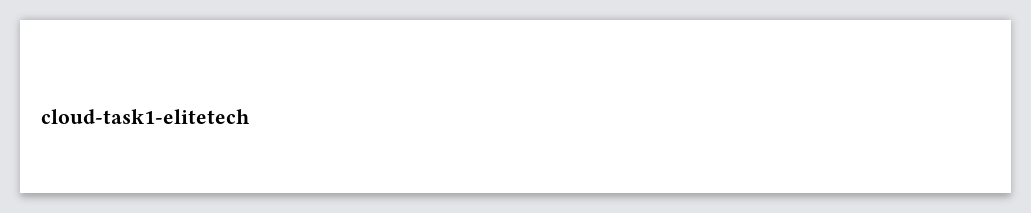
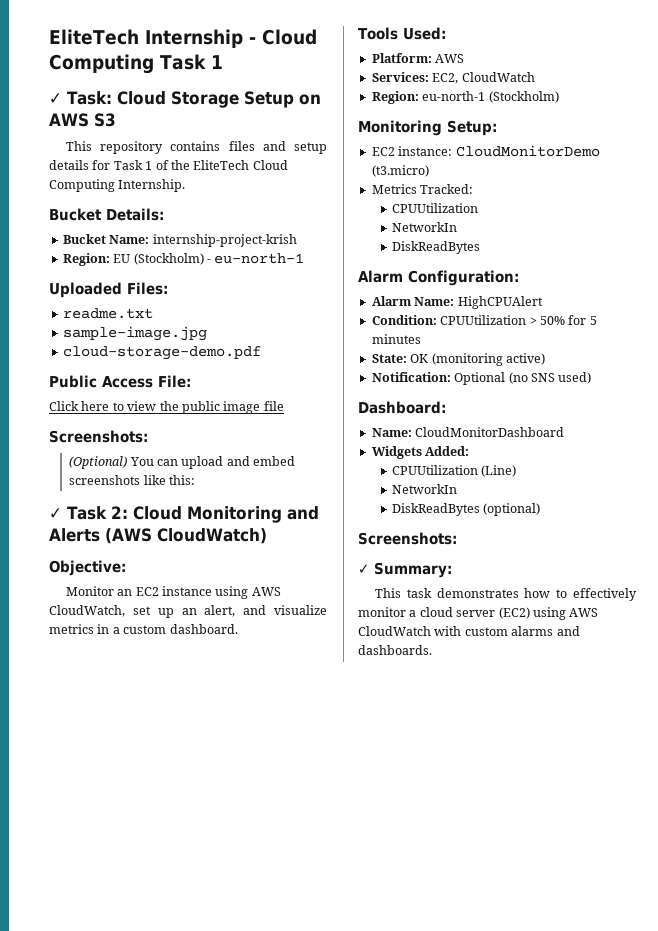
[41,109,250,124] cloud-task1-elitetech -> [49,29,317,48] [49,54,223,74] [49,91,321,108] [49,113,116,127] [65,141,327,154] [49,160,288,170] [49,179,186,192] [49,208,164,221] [62,234,297,247] [62,253,305,266] [49,282,168,298] [62,308,153,319] [62,326,207,341] [62,346,261,360] [49,375,191,388] [49,401,284,414] [49,430,148,443] [69,456,296,469] [69,475,195,485] [49,506,319,523] [49,528,267,544] [49,560,126,576] [65,586,281,599] [49,605,327,618] [49,624,238,634] [358,27,446,40] [371,53,465,63] [371,72,535,84] [371,91,559,104] [358,120,497,136] [371,145,600,157] [371,165,429,177] [371,184,474,194] [391,203,478,213] [391,222,457,232] [391,241,480,254] [358,270,519,286] [371,296,543,309] [371,315,597,325] [371,334,421,344] [371,353,545,366] [371,372,592,385] [358,401,446,414] [371,427,565,437] [371,446,470,459] [391,465,517,477] [391,484,457,494] [391,503,541,516] [358,532,457,545] [358,562,452,578] [374,588,637,601] [358,607,599,620] [358,626,580,636] [358,645,432,655] EliteTech Internship - Cloud Computing Task 1 // ✓ Task: Cloud Storage Setup on AWS S3 // This repository contains files and setup details for Task 1 of the EliteTech Cloud Computing Internship. // Bucket Details: // Bucket Name: internship-project-krish // Region: EU (Stockholm) - eu-north-1 // Uploaded Files: // readme.txt // sample-image.jpg // cloud-storage-demo.pdf // Public Access File: // Click here to view the public image file // Screenshots: // (Optional) You can upload and embed screenshots like this: // ✓ Task 2: Cloud Monitoring and Alerts (AWS CloudWatch) // Objective: // Monitor an EC2 instance using AWS CloudWatch, set up an alert, and visualize metrics in a custom dashboard. // Tools Used: // Platform: AWS // Services: EC2, CloudWatch // Region: eu-north-1 (Stockholm) // Monitoring Setup: // EC2 instance: CloudMonitorDemo (t3.micro) // Metrics Tracked: // CPUUtilization // NetworkIn // DiskReadBytes // Alarm Configuration: // Alarm Name: HighCPUAlert // Condition: CPUUtilization > 50% for 5 minutes // State: OK (monitoring active) // Notification: Optional (no SNS used) // Dashboard: // Name: CloudMonitorDashboard // Widgets Added: // CPUUtilization (Line) // NetworkIn // DiskReadBytes (optional) // Screenshots: // ✓ Summary: // This task demonstrates how to effectively monitor a cloud server (EC2) using AWS CloudWatch with custom alarms and dashboards.

